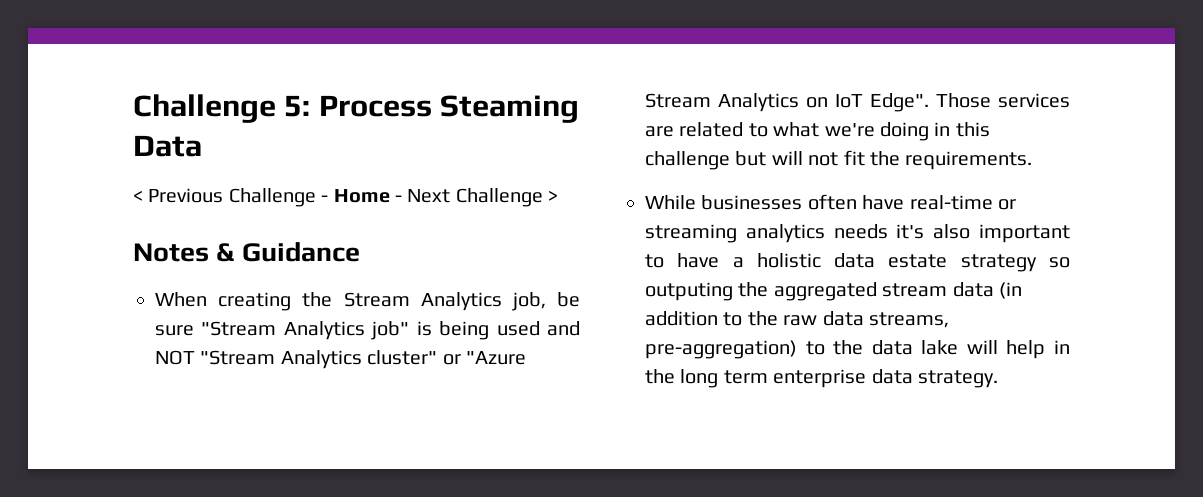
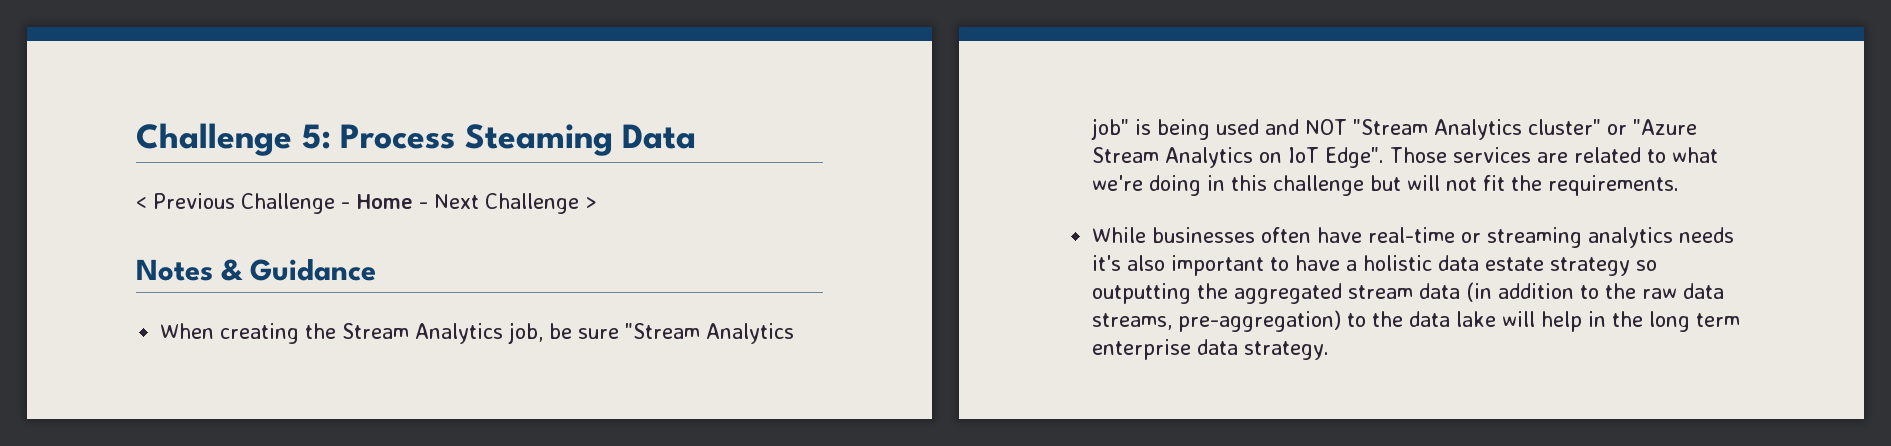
[645,282,733,301] outputing -> [1092,283,1192,304] outputting

